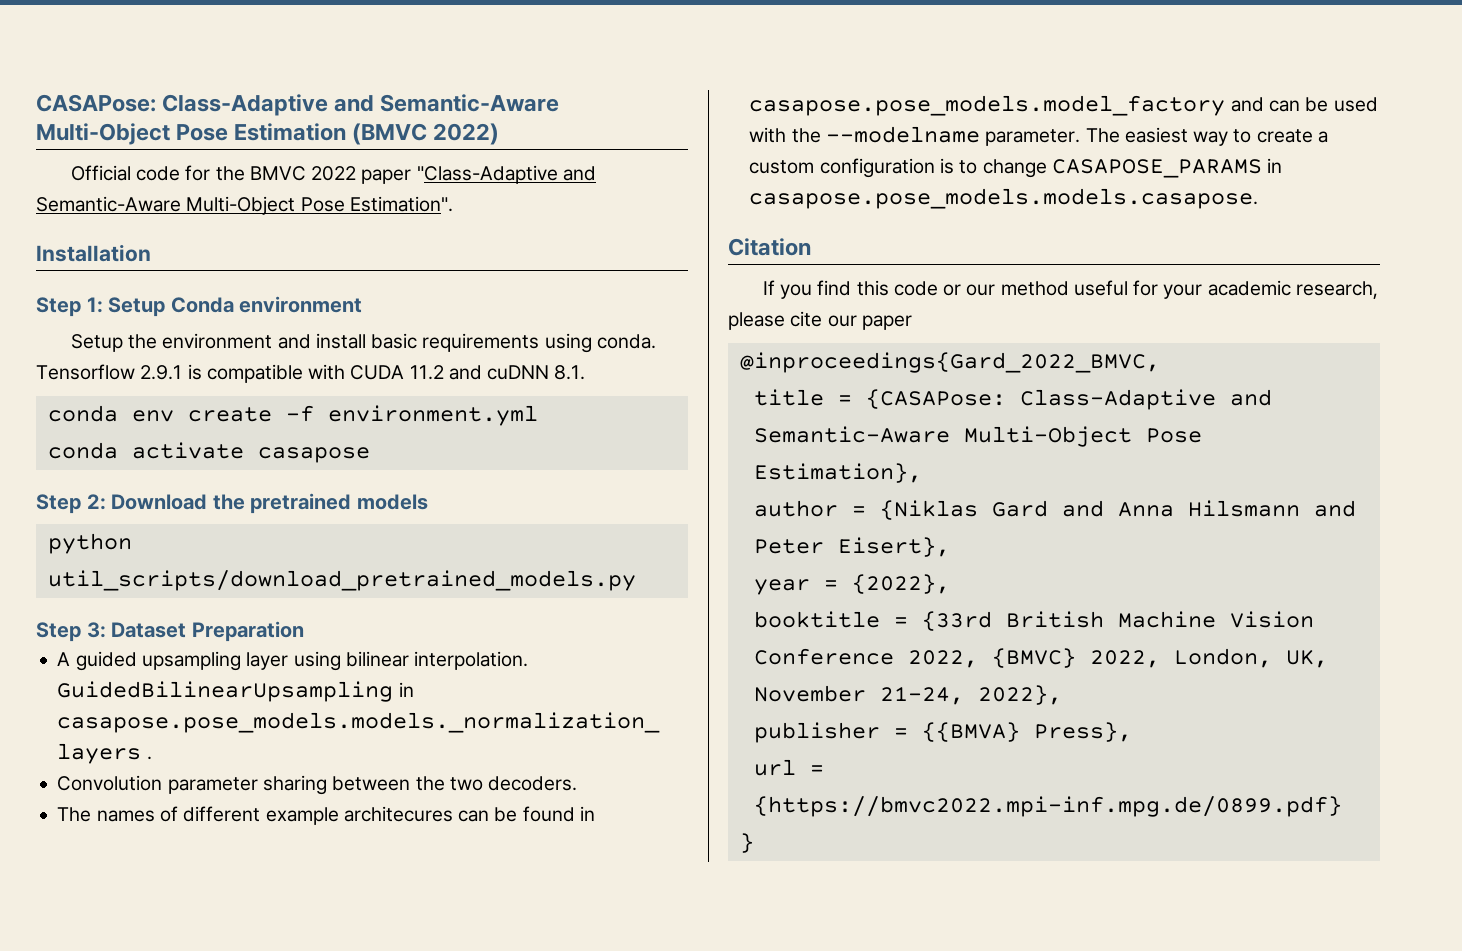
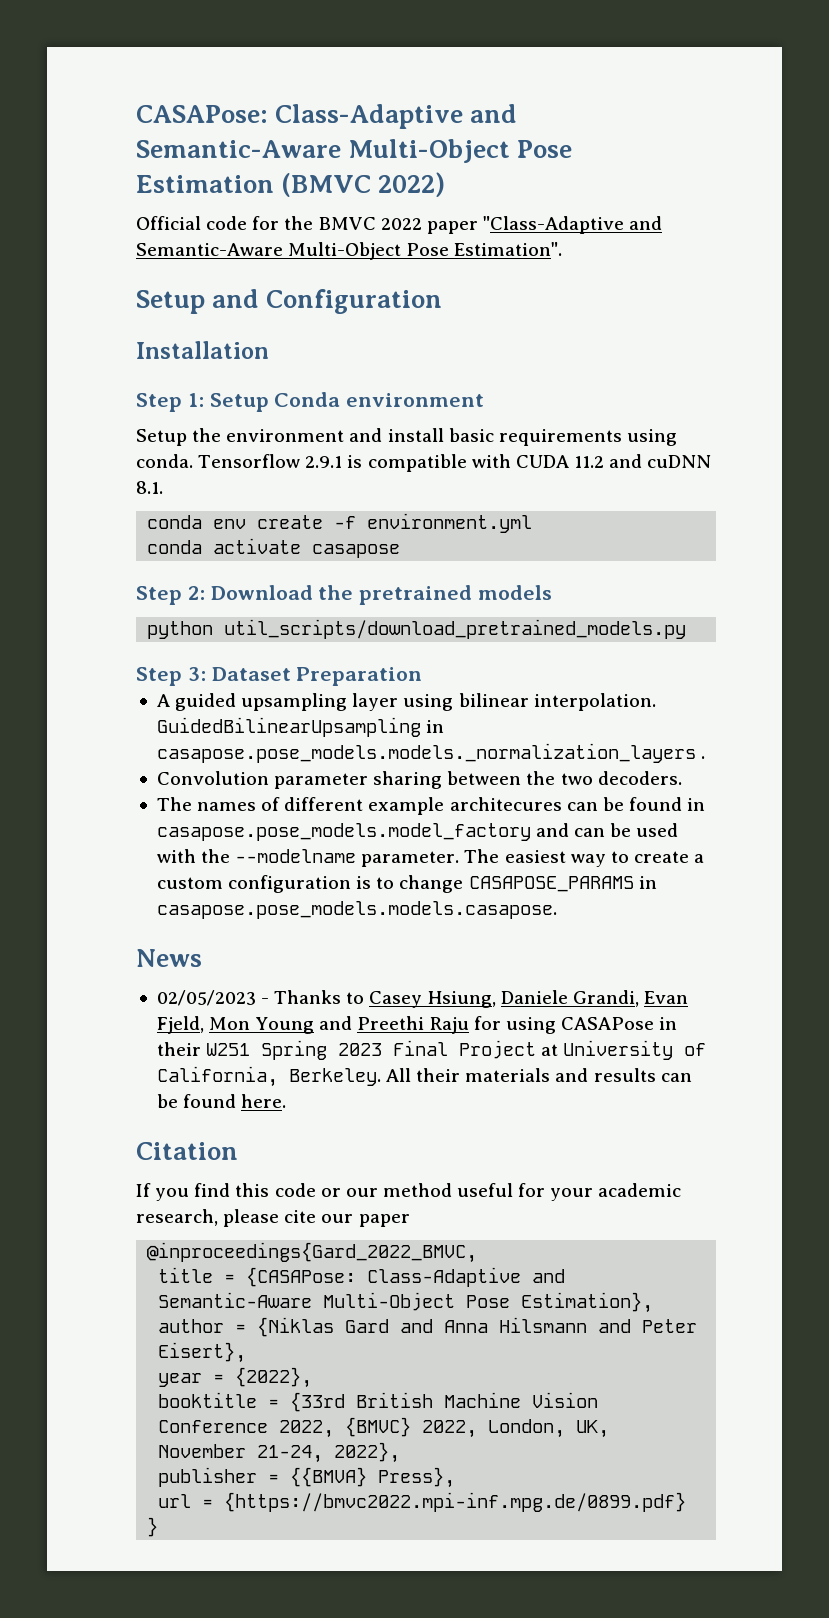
(453, 204) none -> [136,289,443,314] // Setup and Configuration
(1259, 198) none -> [136,949,202,967] [156,990,688,1008] [156,1016,678,1034] [156,1040,707,1060] [156,1066,692,1087] [156,1094,287,1108] // News // 02/05/2023 - Thanks to Casey Hsiung, Daniele Grandi, Evan Fjeld, Mon Young and Preethi Raju for using CASAPose in their W251 Spring 2023 Final Project at University of California, Berkeley. All their materials and results can be found here.

